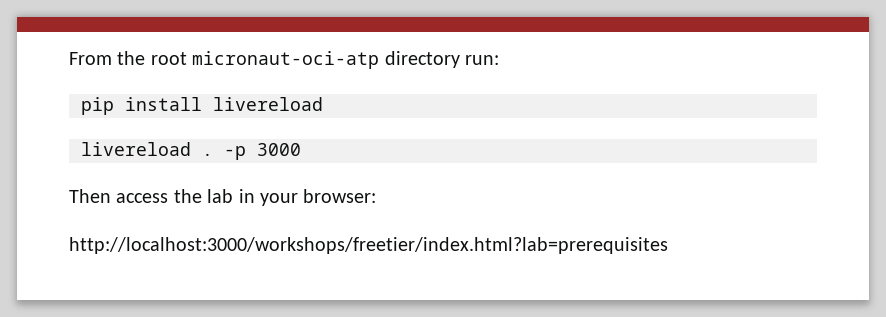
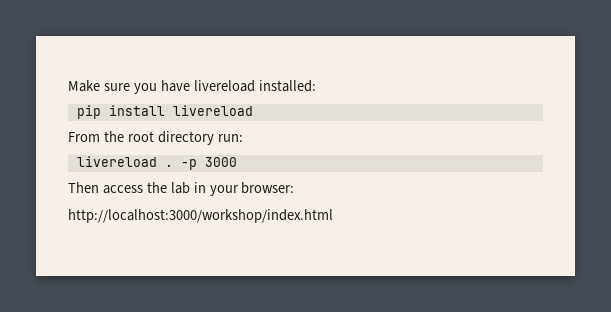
[69,51,499,69] [81,97,323,115] From the root micronaut-oci-atp directory run: // pip install livereload -> [68,80,316,94] [76,105,253,119] [68,131,243,145] Make sure you have livereload installed: // pip install livereload // From the root directory run:
[69,237,668,254] http://localhost:3000/workshops/freetier/index.html?lab=prerequisites -> [68,209,333,223] http://localhost:3000/workshop/index.html

